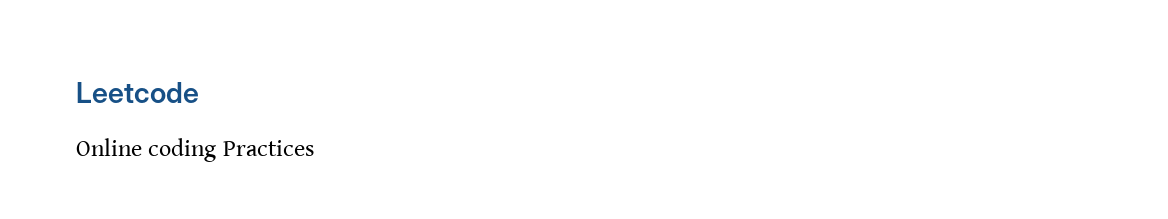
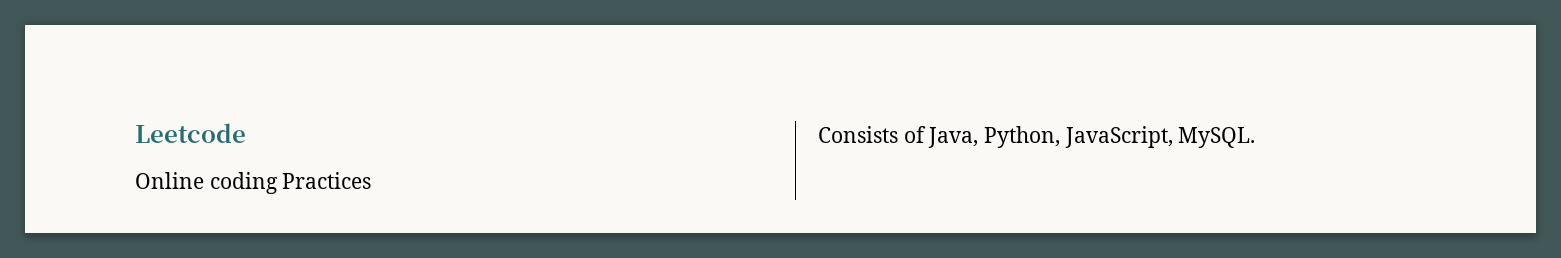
(315, 148) none -> [818,126,1256,148] // Consists of Java, Python, JavaScript, MySQL.

